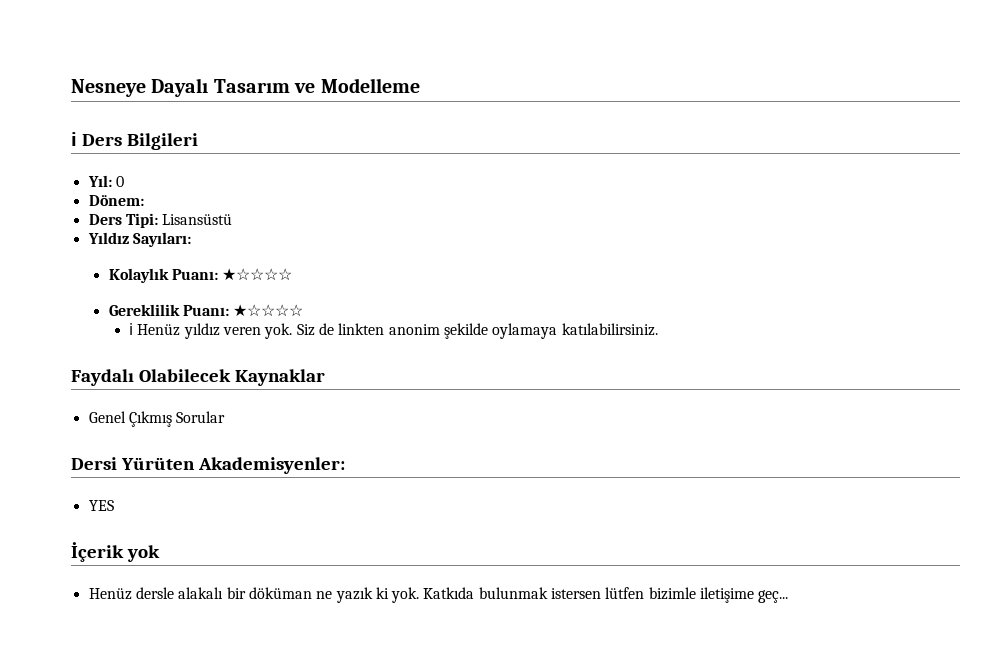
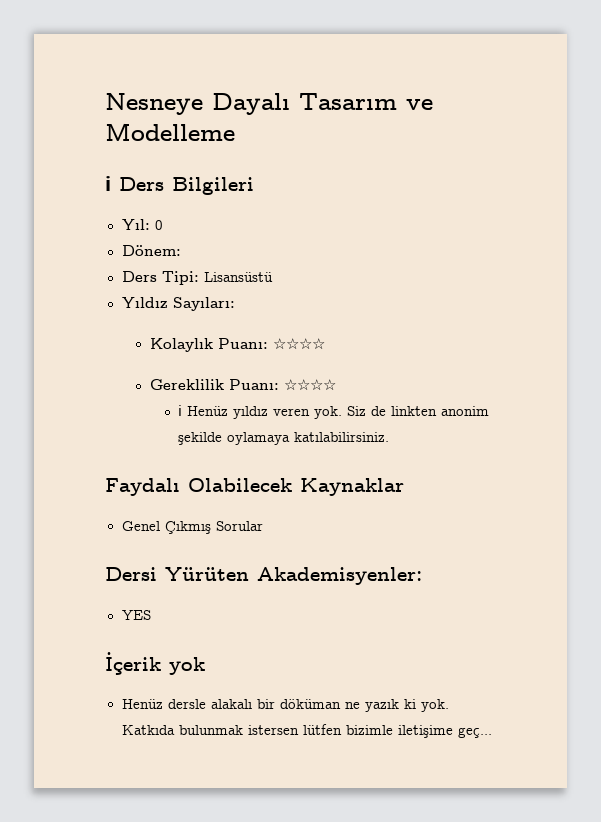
[222,268,293,281] ★☆☆☆☆ -> [272,338,325,350] ☆☆☆☆
[233,304,304,317] ★☆☆☆☆ -> [283,379,336,391] ☆☆☆☆

